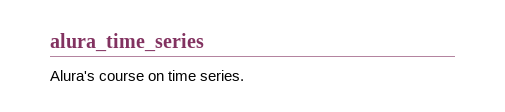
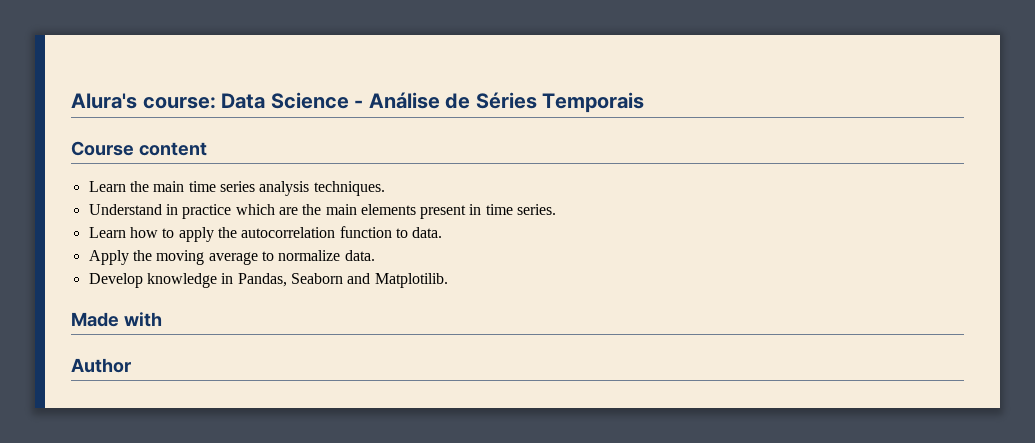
[50,33,204,52] [50,70,245,81] alura_time_series // Alura's course on time series. -> [71,92,645,113] [71,141,207,156] [88,181,385,196] [88,204,557,219] [88,226,443,242] [88,250,375,265] [88,273,448,288] [71,312,162,327] [71,358,131,373] Alura's course: Data Science - Análise de Séries Temporais // Course content // Learn the main time series analysis techniques. // Understand in practice which are the main elements present in time series. // Learn how to apply the autocorrelation function to data. // Apply the moving average to normalize data. // Develop knowledge in Pandas, Seaborn and Matplotilib. // Made with // Author

